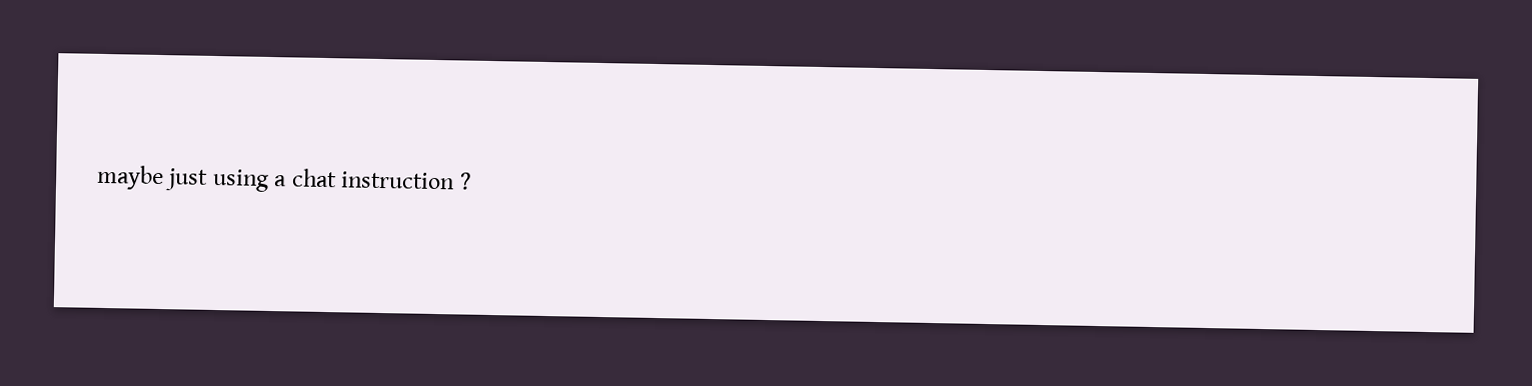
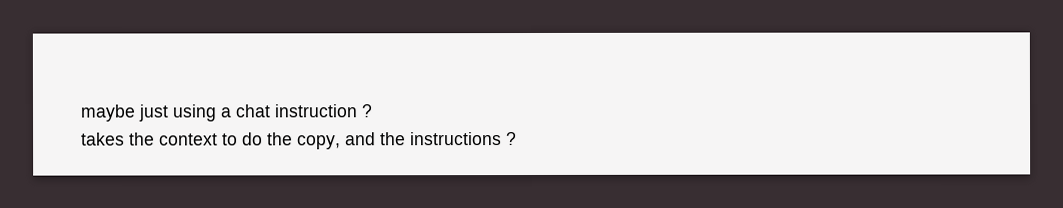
(472, 181) none -> [81,132,517,150] // takes the context to do the copy, and the instructions ?

